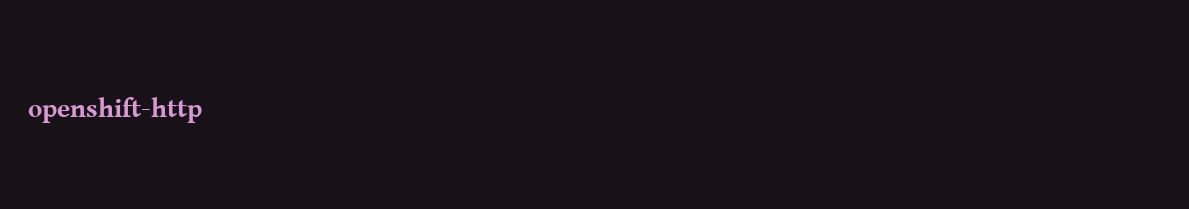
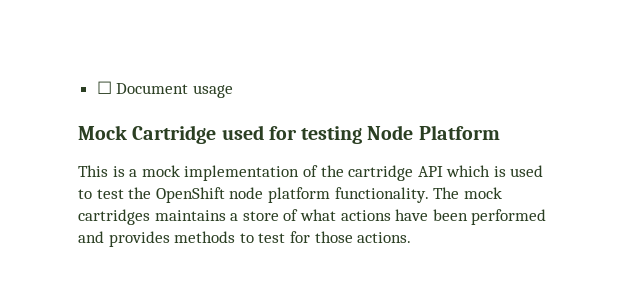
[28,97,202,123] openshift-http -> [96,81,233,98] [78,125,500,144] [78,165,544,181] [78,187,502,203] [78,209,547,225] [78,231,412,247] ☐ Document usage // Mock Cartridge used for testing Node Platform // This is a mock implementation of the cartridge API which is used to test the OpenShift node platform functionality. The mock cartridges maintains a store of what actions have been performed and provides methods to test for those actions.

